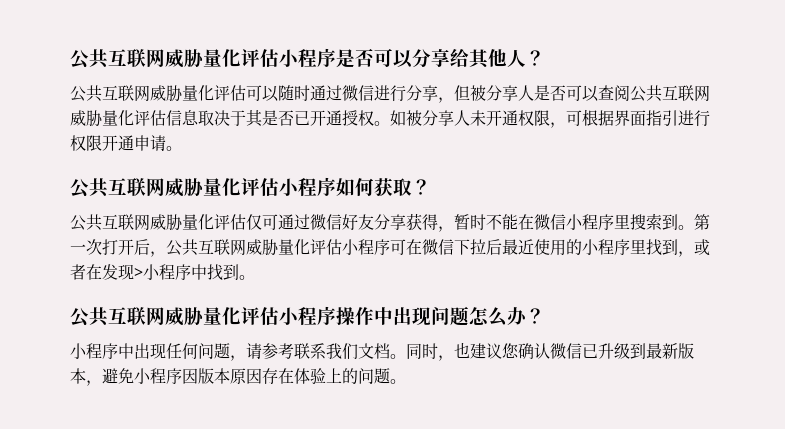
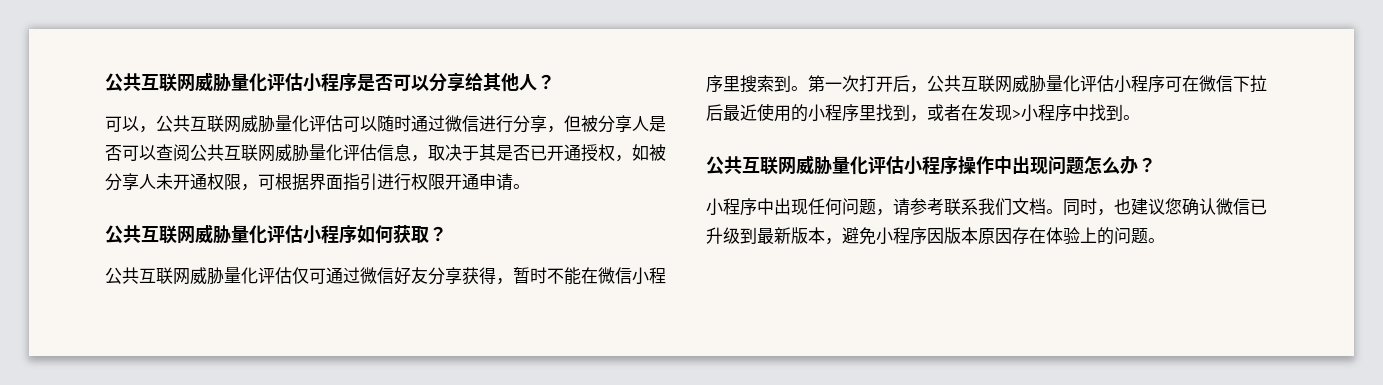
(545, 58) none -> [105,116,156,133] 可以，
(199, 117) none -> [411,155,428,162] ，
[374,121,390,126] 。 -> [615,155,632,162] ，

